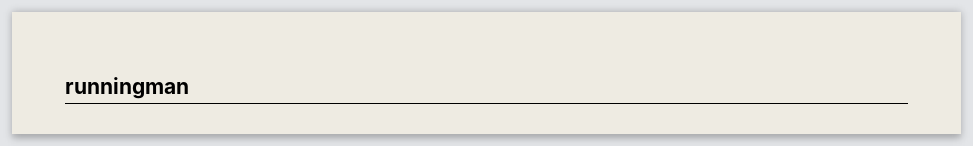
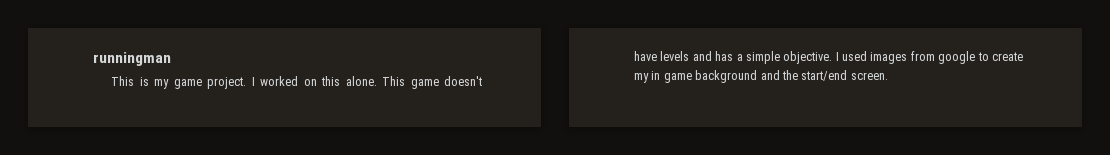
(189, 88) none -> [111,76,482,89] [634,51,1023,64] [634,70,888,83] // This is my game project. I worked on this alone. This game doesn't have levels and has a simple objective. I used images from google to create my in game background and the start/end screen.

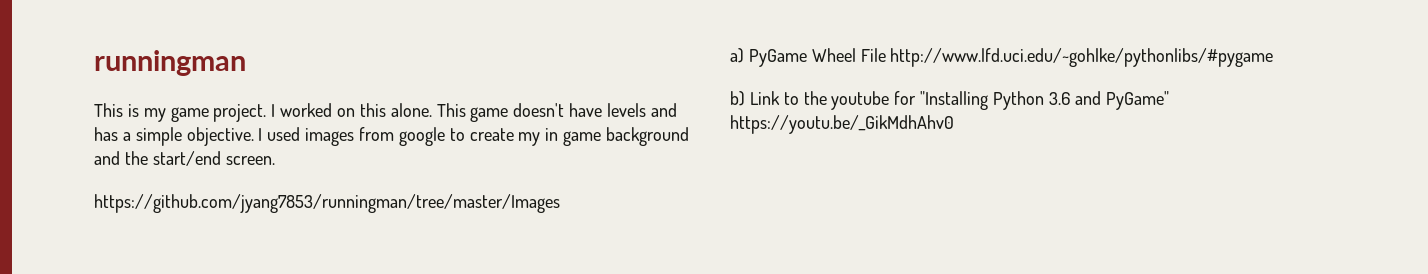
(888, 76) none -> [94,194,560,213] [730,48,1274,67] [730,91,1169,110] [730,115,954,134] // https://github.com/jyang7853/runningman/tree/master/Images // a) PyGame Wheel File http://www.lfd.uci.edu/~gohlke/pythonlibs/#pygame // b) Link to the youtube for "Installing Python 3.6 and PyGame" https://youtu.be/_GikMdhAhv0

